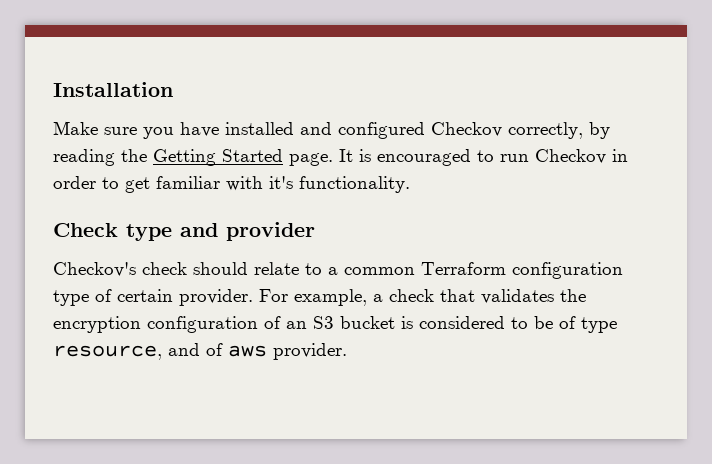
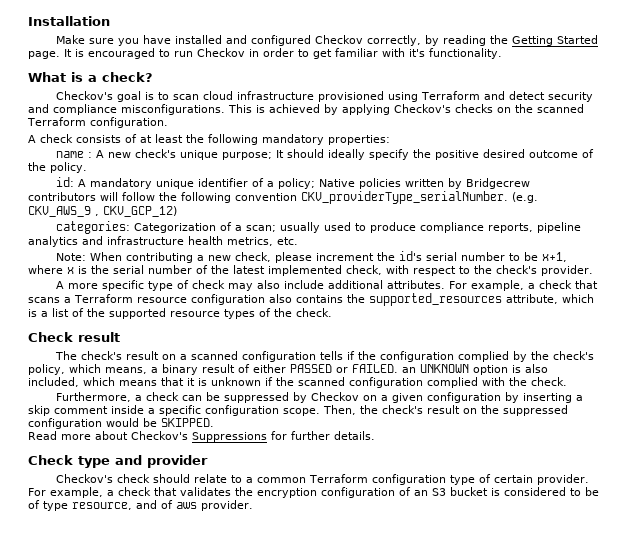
(410, 184) none -> [28,72,153,82] [56,91,594,102] [28,104,584,115] [27,117,168,128] [28,134,390,145] [56,149,595,160] [28,162,87,173] [56,177,531,189] [28,191,538,204] [28,206,177,217] [56,221,582,234] [28,236,298,247] [56,251,568,263] [28,265,593,276] [56,280,599,291] [28,293,594,306] [28,308,332,319] [28,332,120,342] [55,351,595,362] [28,364,548,375] [28,377,567,388] [56,392,584,403] [28,405,568,416] [28,418,214,429] [28,431,375,442] // What is a check? // Checkov's goal is to scan cloud infrastructure provisioned using Terraform and detect security and compliance misconfigurations. This is achieved by applying Checkov's checks on the scanned Terraform configuration. // A check consists of at least the following mandatory properties: // name : A new check's unique purpose; It should ideally specify the positive desired outcome of the policy. // id: A mandatory unique identifier of a policy; Native policies written by Bridgecrew contributors will follow the following convention CKV_providerType_serialNumber. (e.g. CKV_AWS_9 , CKV_GCP_12) // categories: Categorization of a scan; usually used to produce compliance reports, pipeline analytics and infrastructure health metrics, etc. // Note: When contributing a new check, please increment the id's serial number to be x+1, where x is the serial number of the latest implemented check, with respect to the check's provider. // A more specific type of check may also include additional attributes. For example, a check that scans a Terraform resource configuration also contains the supported_resources attribute, which is a list of the supported resource types of the check. // Check result // The check's result on a scanned configuration tells if the configuration complied by the check's policy, which means, a binary result of either PASSED or FAILED. an UNKNOWN option is also included, which means that it is unknown if the scanned configuration complied with the check. // Furthermore, a check can be suppressed by Checkov on a given configuration by inserting a skip comment inside a specific configuration scope. Then, the check's result on the suppressed configuration would be SKIPPED. // Read more about Checkov's Suppressions for further details.

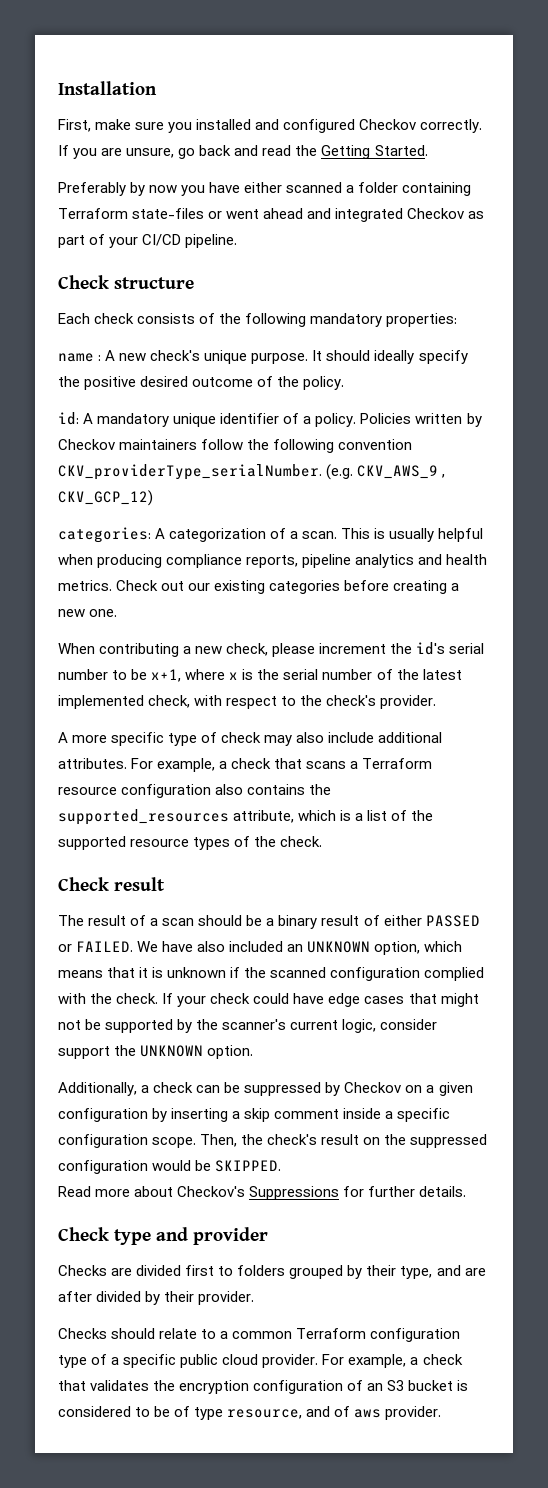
[56,35,86,44] Make -> [58,119,132,132] First, make
[143,35,172,44] have -> (193, 127) none
[367,35,599,46] [28,48,502,59] [28,72,153,82] [56,91,594,102] [28,104,584,115] [27,117,168,128] [28,135,36,143] correctly, by reading the Getting Started page. It is encouraged to run Checkov in order to get familiar with it's functionality. // What is a check? // Checkov's goal is to scan cloud infrastructure provisioned using Terraform and detect security and compliance misconfigurations. This is achieved by applying Checkov's checks on the scanned Terraform configuration. // A -> [420,119,483,133] [58,145,428,159] [58,182,472,196] [58,208,485,222] [58,234,238,248] [58,275,194,289] [58,313,90,324] correctly. If you are unsure, go back and read the Getting Started. // Preferably by now you have either scanned a folder containing Terraform state-files or went ahead and integrated Checkov as part of your CI/CD pipeline. // Check structure // Each
[140,134,183,143] at least -> (216, 318) none
[222,152,273,160] purpose; -> [251,353,309,364] purpose.
[278,178,531,189] [28,192,118,201] policy; Native policies written by Bridgecrew contributors will -> [315,413,482,427] [58,439,198,450] policy. Policies written by Checkov maintainers
[134,222,417,233] Categorization of a scan; usually used to produce -> [155,528,484,542] [58,554,163,568] A categorization of a scan. This is usually helpful when producing
[107,236,298,246] [56,253,87,261] infrastructure health metrics, etc. // Note: -> [446,554,488,565] [58,580,460,594] [58,609,118,617] health metrics. Check out our existing categories before creating a new one. //
[81,351,595,362] [28,364,147,375] check's result on a scanned configuration tells if the configuration complied by the check's policy, which means, -> [88,915,263,926] result of a scan should be
[402,364,548,375] [28,377,79,387] an UNKNOWN option is also included, -> [137,941,421,955] We have also included an UNKNOWN option,
[56,392,132,402] // Furthermore, -> [162,993,479,1007] [58,1019,438,1033] [58,1045,254,1059] [58,1082,137,1096] If your check could have edge cases that might not be supported by the scanner's current logic, consider support the UNKNOWN option. // Additionally,
[56,474,151,483] Checkov's check -> [58,1265,486,1279] [58,1291,255,1305] [58,1328,107,1339] Checks are divided first to folders grouped by their type, and are after divided by their provider. // Checks
[494,475,534,483] certain -> [111,1354,259,1368] a specific public cloud

